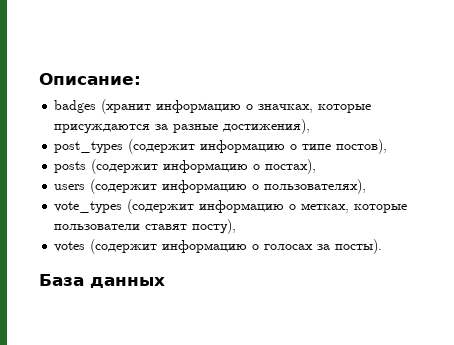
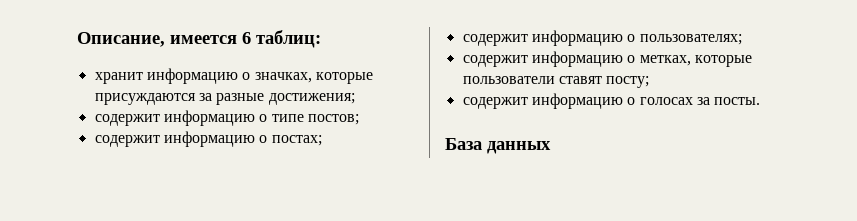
[39,73,141,85] [54,99,152,114] Описание: // badges (хранит -> [77,30,321,48] [94,72,143,84] Описание, имеется 6 таблиц: // хранит
[223,119,311,134] [54,139,388,154] [54,159,317,174] [54,179,367,194] [54,199,195,214] достижения), // post_types (содержит информацию о типе постов), // posts (содержит информацию о постах), // users (содержит информацию о пользователях), // vote_types (содержит -> [268,93,355,105] [94,110,359,126] [94,131,322,147] [462,30,742,46] [462,55,528,67] достижения; // содержит информацию о типе постов; // содержит информацию о постах; // содержит информацию о пользователях; // содержит
[192,219,237,234] [54,239,158,254] посту), // votes (cодержит -> [606,76,650,88] [462,97,528,109] посту; // cодержит
[335,239,383,254] посты). -> [714,97,761,105] посты.

